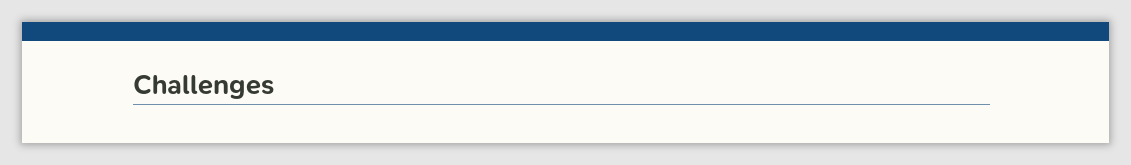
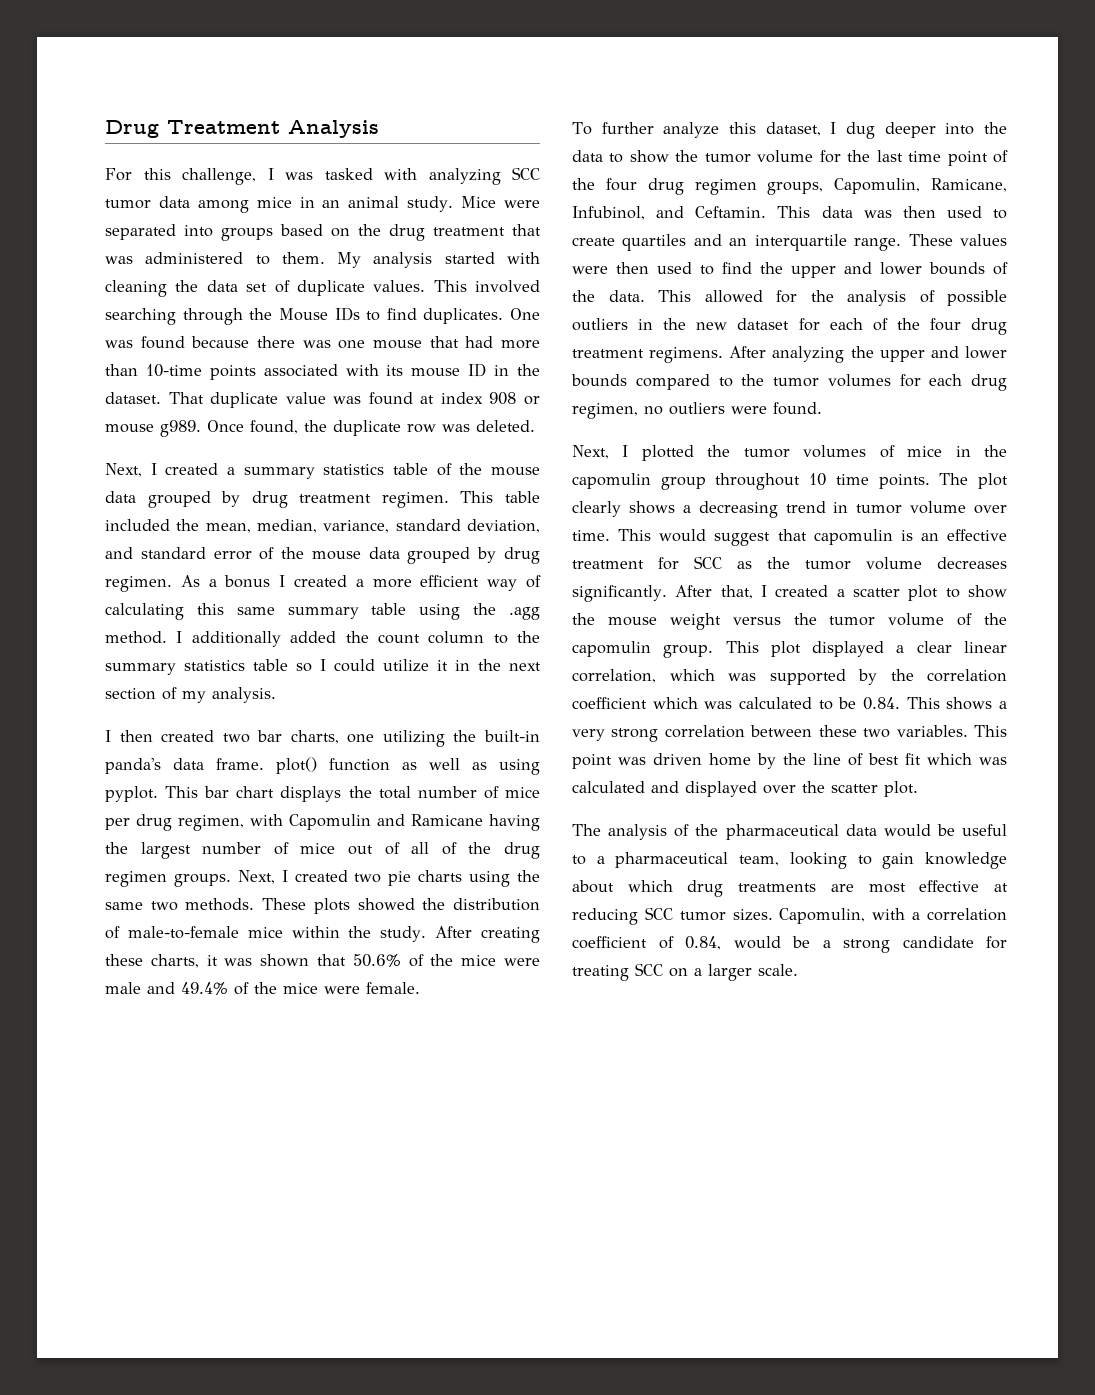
[133,74,274,99] Challenges -> [105,120,379,138] [105,167,540,185] [105,196,540,213] [105,224,541,241] [105,252,540,268] [105,280,540,297] [105,307,540,325] [105,336,540,349] [105,363,541,380] [105,392,540,408] [105,420,535,437] [105,463,540,479] [105,491,540,508] [105,519,540,533] [105,547,540,564] [105,575,541,592] [105,603,540,620] [105,631,540,647] [105,659,541,675] [105,687,276,703] [105,730,540,747] [105,757,540,775] [105,786,540,802] [105,814,540,831] [105,842,541,859] [105,870,541,887] [105,898,540,914] [105,926,540,943] [105,954,540,968] [105,982,420,995] [572,122,1007,139] [572,150,1008,166] [572,178,1007,195] [572,206,1007,220] [572,234,1007,251] [572,262,1008,278] [572,290,1007,306] [572,318,1007,335] [572,346,1008,363] [571,374,1007,391] [572,402,822,419] [572,445,1008,461] [572,473,1008,490] [572,501,1007,518] [572,529,1007,546] [572,556,1007,570] [572,585,1008,602] [572,613,1007,630] [572,641,1007,658] [572,669,1007,685] [572,697,1007,710] [572,725,1007,742] [572,753,1007,769] [572,781,918,797] [572,824,1007,840] [572,852,1007,869] [572,880,1008,897] [572,907,1007,925] [572,936,1007,953] [572,963,798,981] Drug Treatment Analysis // For this challenge, I was tasked with analyzing SCC tumor data among mice in an animal study. Mice were separated into groups based on the drug treatment that was administered to them. My analysis started with cleaning the data set of duplicate values. This involved searching through the Mouse IDs to find duplicates. One was found because there was one mouse that had more than 10-time points associated with its mouse ID in the dataset. That duplicate value was found at index 908 or mouse g989. Once found, the duplicate row was deleted. // Next, I created a summary statistics table of the mouse data grouped by drug treatment regimen. This table included the mean, median, variance, standard deviation, and standard error of the mouse data grouped by drug regimen. As a bonus I created a more efficient way of calculating this same summary table using the .agg method. I additionally added the count column to the summary statistics table so I could utilize it in the next section of my analysis. // I then created two bar charts, one utilizing the built-in panda's data frame. plot() function as well as using pyplot. This bar chart displays the total number of mice per drug regimen, with Capomulin and Ramicane having the largest number of mice out of all of the drug regimen groups. Next, I created two pie charts using the same two methods. These plots showed the distribution of male-to-female mice within the study. After creating these charts, it was shown that 50.6% of the mice were male and 49.4% of the mice were female. // To further analyze this dataset, I dug deeper into the data to show the tumor volume for the last time point of the four drug regimen groups, Capomulin, Ramicane, Infubinol, and Ceftamin. This data was then used to create quartiles and an interquartile range. These values were then used to find the upper and lower bounds of the data. This allowed for the analysis of possible outliers in the new dataset for each of the four drug treatment regimens. After analyzing the upper and lower bounds compared to the tumor volumes for each drug regimen, no outliers were found. // Next, I plotted the tumor volumes of mice in the capomulin group throughout 10 time points. The plot clearly shows a decreasing trend in tumor volume over time. This would suggest that capomulin is an effective treatment for SCC as the tumor volume decreases significantly. After that, I created a scatter plot to show the mouse weight versus the tumor volume of the capomulin group. This plot displayed a clear linear correlation, which was supported by the correlation coefficient which was calculated to be 0.84. This shows a very strong correlation between these two variables. This point was driven home by the line of best fit which was calculated and displayed over the scatter plot. // The analysis of the pharmaceutical data would be useful to a pharmaceutical team, looking to gain knowledge about which drug treatments are most effective at reducing SCC tumor sizes. Capomulin, with a correlation coefficient of 0.84, would be a strong candidate for treating SCC on a larger scale.

